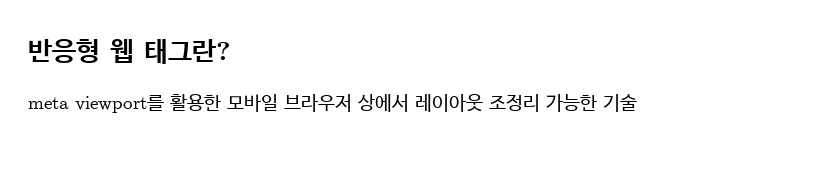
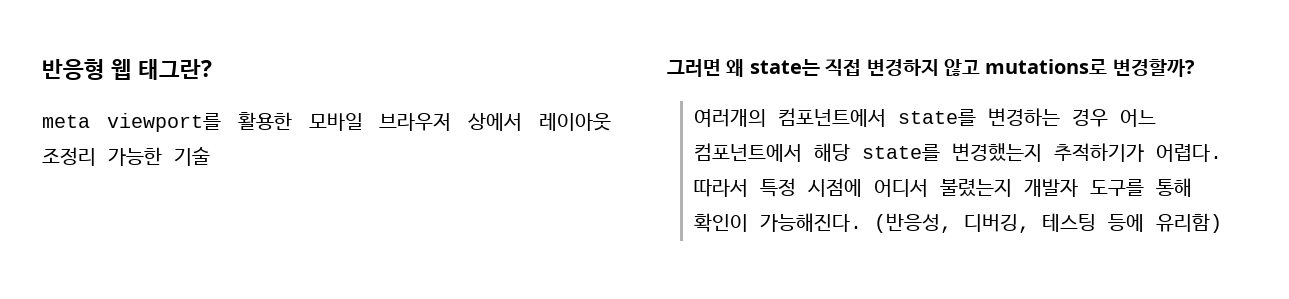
(637, 103) none -> [667,59,1195,77] [694,108,1157,127] [694,143,1223,162] [694,178,1193,197] [694,213,1223,233] // 그러면 왜 state는 직접 변경하지 않고 mutations로 변경할까? // 여러개의 컴포넌트에서 state를 변경하는 경우 어느 컴포넌트에서 해당 state를 변경했는지 추적하기가 어렵다. 따라서 특정 시점에 어디서 불렸는지 개발자 도구를 통해 확인이 가능해진다. (반응성, 디버깅, 테스팅 등에 유리함)

